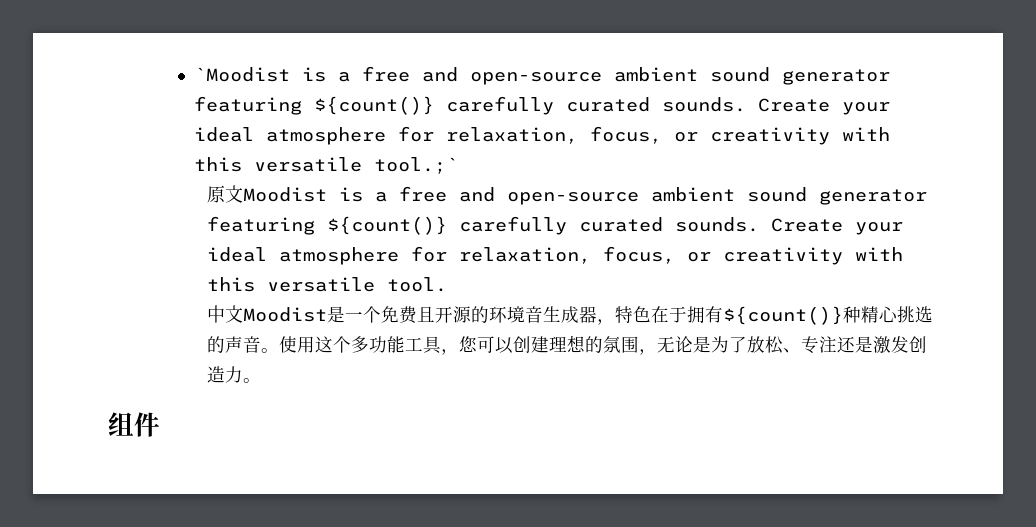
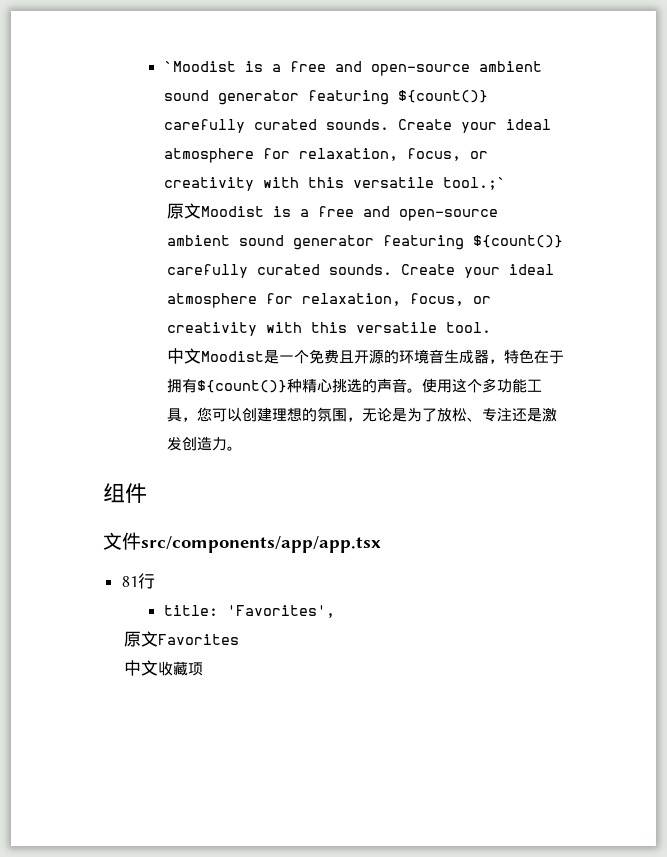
(160, 424) none -> [103,532,381,553] [121,573,155,589] [164,605,336,618] [124,631,240,647] [124,660,204,676] // 文件src/components/app/app.tsx // 81行 // title: 'Favorites', // 原文Favorites // 中文收藏项

